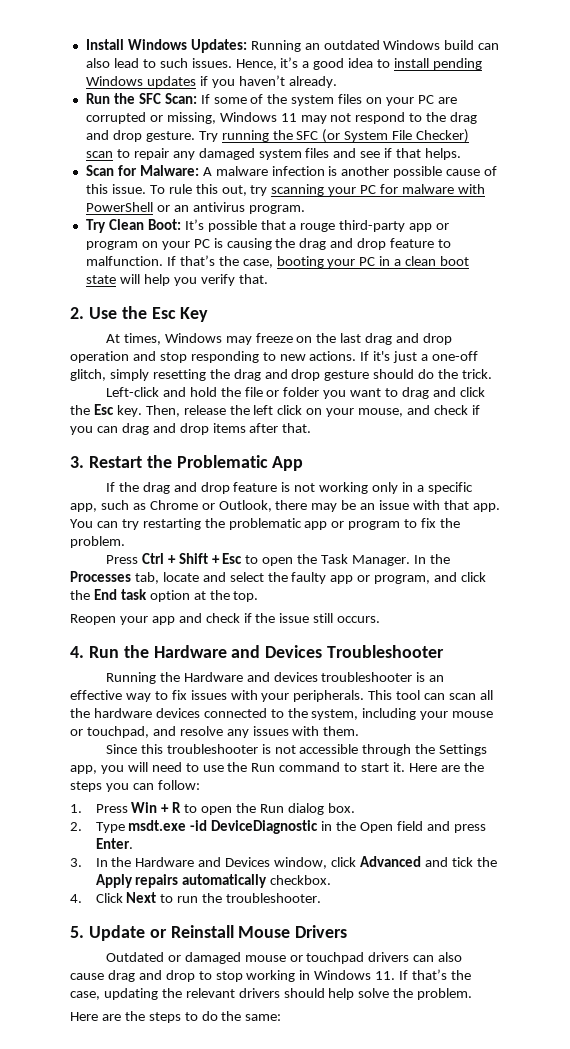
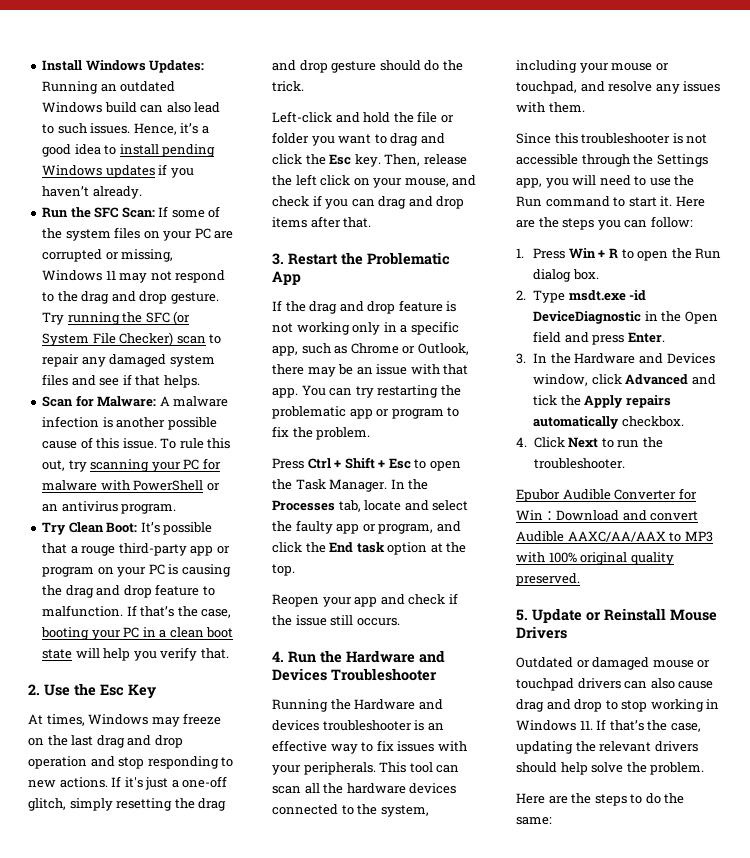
(322, 898) none -> [516,488,697,502] [516,510,699,521] [516,531,713,542] [516,552,674,565] [516,573,580,586] // Epubor Audible Converter for Win：Download and convert Audible AAXC/AA/AAX to MP3 with 100% original quality preserved.

